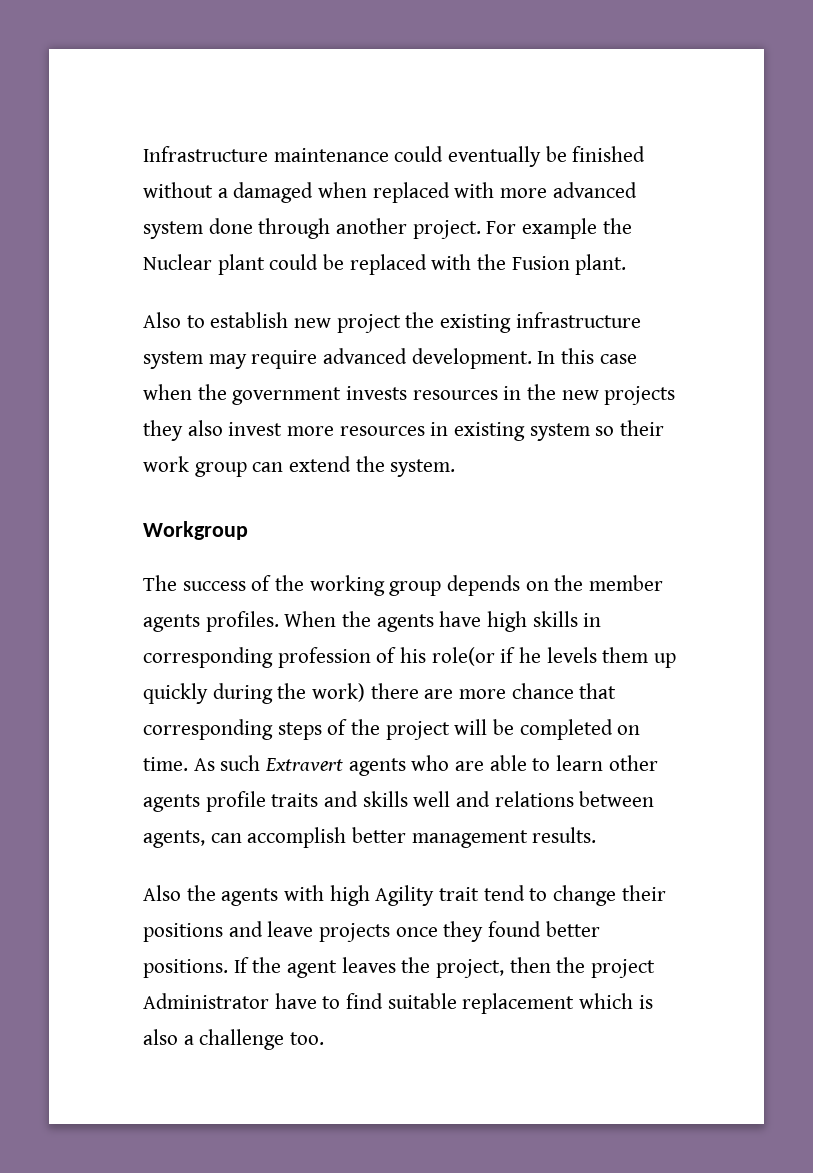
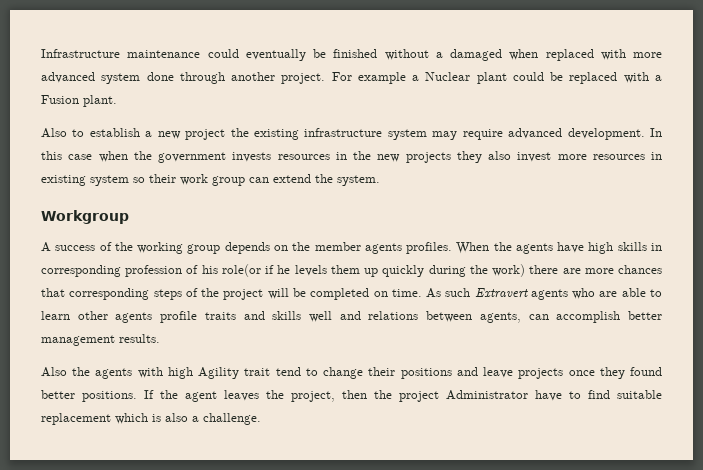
[602,218,632,234] the -> [412,75,420,81] a
[477,254,507,270] the -> [654,75,662,81] a
(289, 320) none -> [145,131,153,137] a
[143,575,177,591] The -> [41,242,51,252] A
[511,683,574,699] chance -> [618,265,663,274] chances
[199,1029,325,1050] challenge too. -> [203,413,261,425] challenge.

